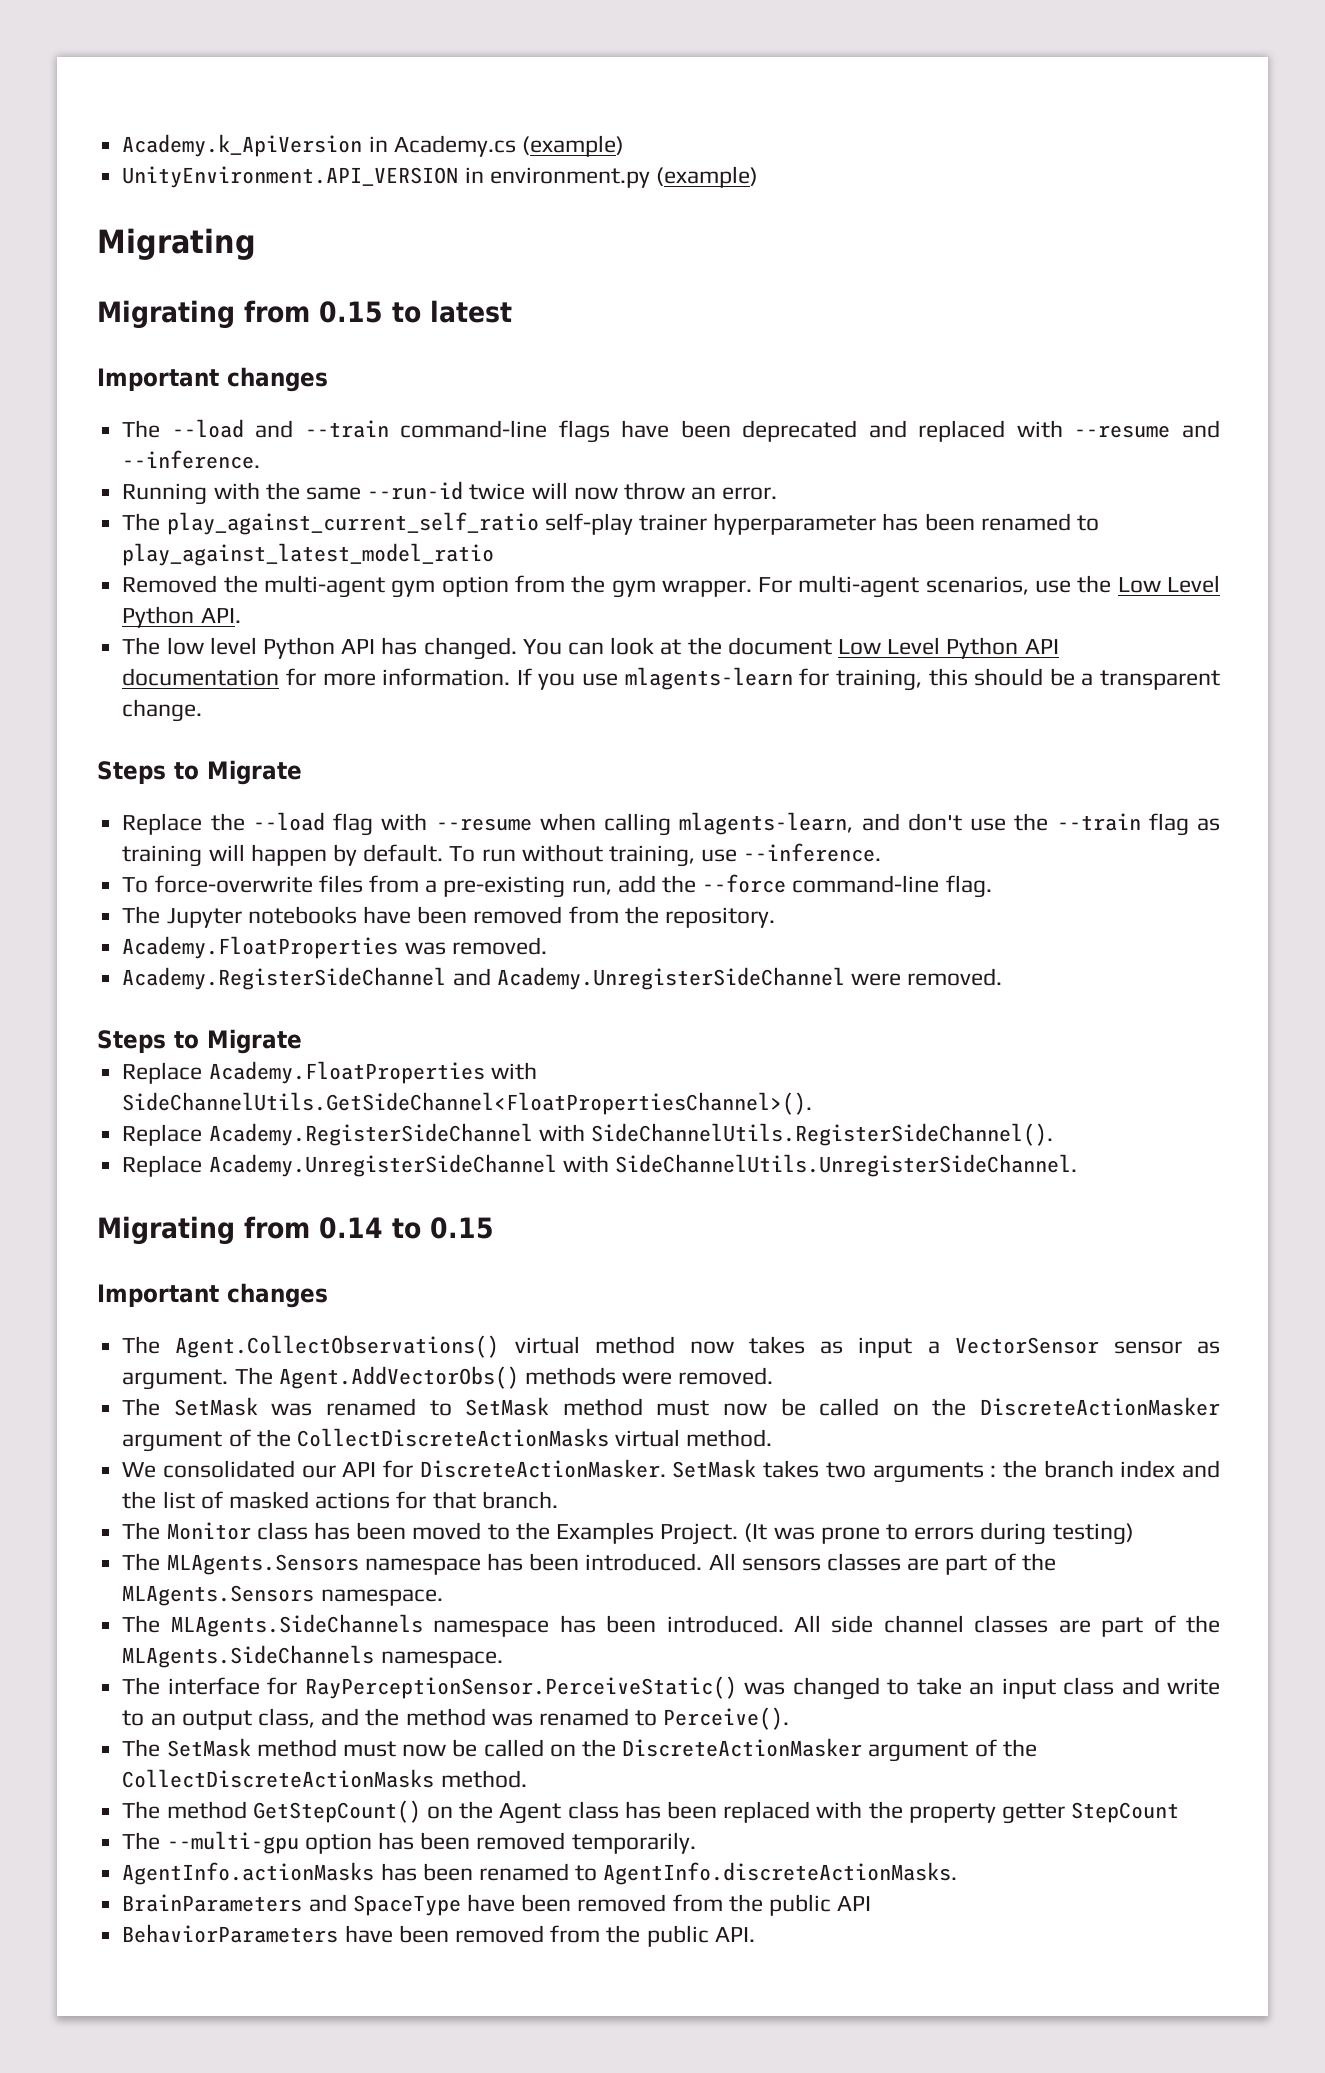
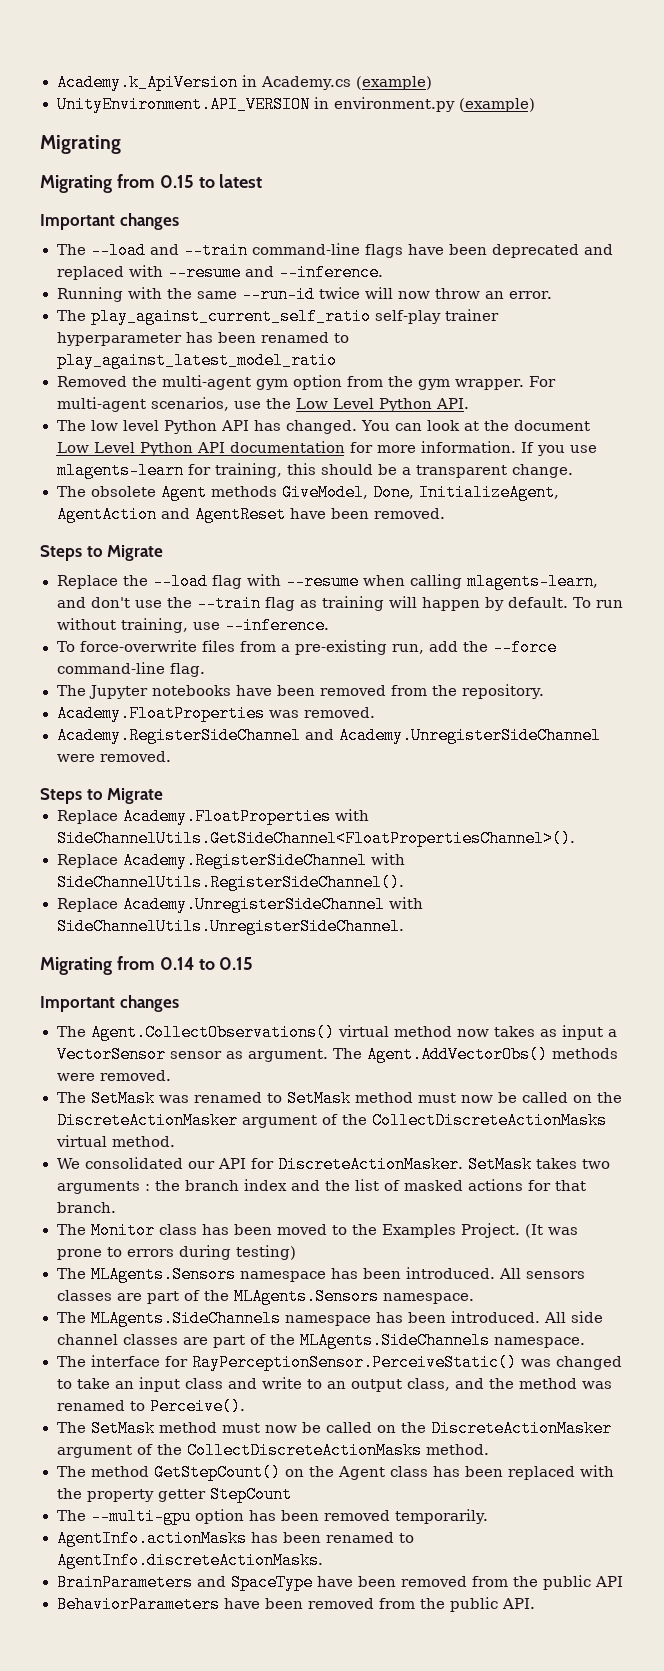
(203, 710) none -> [56,484,559,501] [56,506,445,523] // The obsolete Agent methods GiveModel, Done, InitializeAgent, AgentAction and AgentReset have been removed.

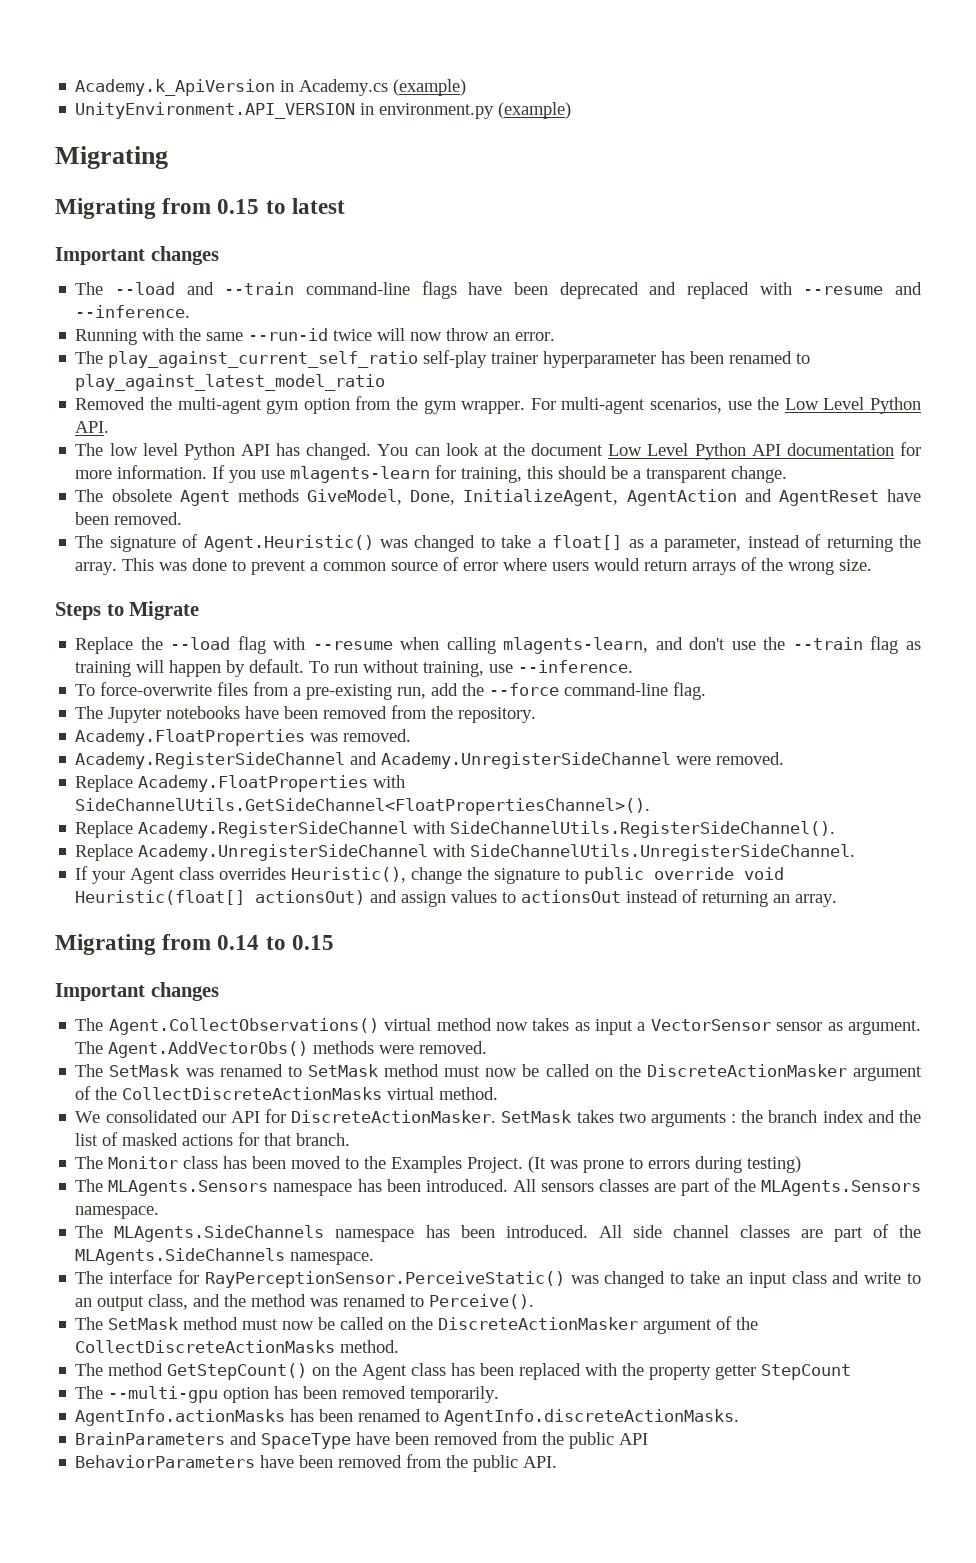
(445, 513) none -> [75,534,921,552] [75,557,873,575] // The signature of Agent.Heuristic() was changed to take a float[] as a parameter, instead of returning the array. This was done to prevent a common source of error where users would return arrays of the wrong size.
[40,788,164,804] // Steps to Migrate -> (785, 758) none
(404, 926) none -> [75,866,785,884] [75,889,838,907] // If your Agent class overrides Heuristic(), change the signature to public override void Heuristic(float[] actionsOut) and assign values to actionsOut instead of returning an array.

